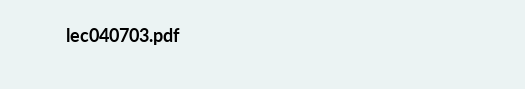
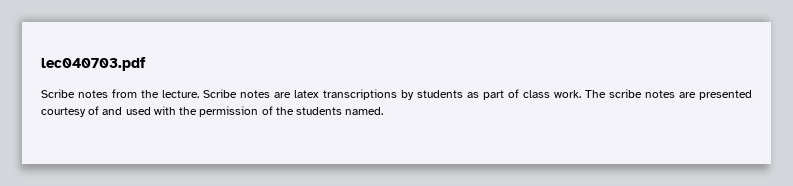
(180, 36) none -> [41,89,752,100] [41,106,384,117] // Scribe notes from the lecture. Scribe notes are latex transcriptions by students as part of class work. The scribe notes are presented courtesy of and used with the permission of the students named.

